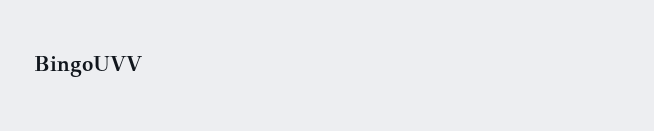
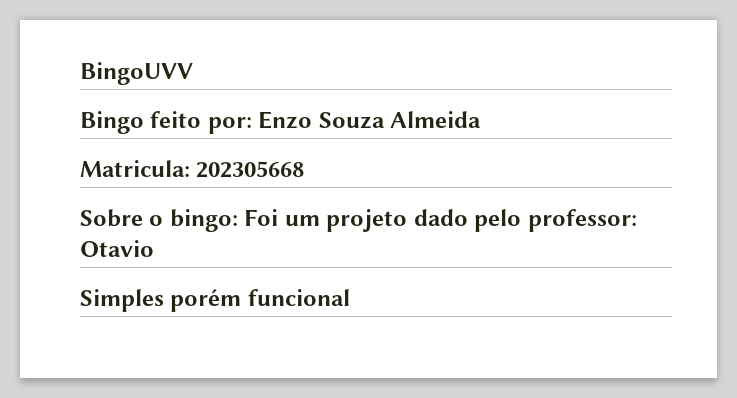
(142, 66) none -> [80,111,482,134] [80,160,305,178] [80,209,637,232] [80,240,154,257] [80,289,350,312] // Bingo feito por: Enzo Souza Almeida // Matricula: 202305668 // Sobre o bingo: Foi um projeto dado pelo professor: Otavio // Simples porém funcional

